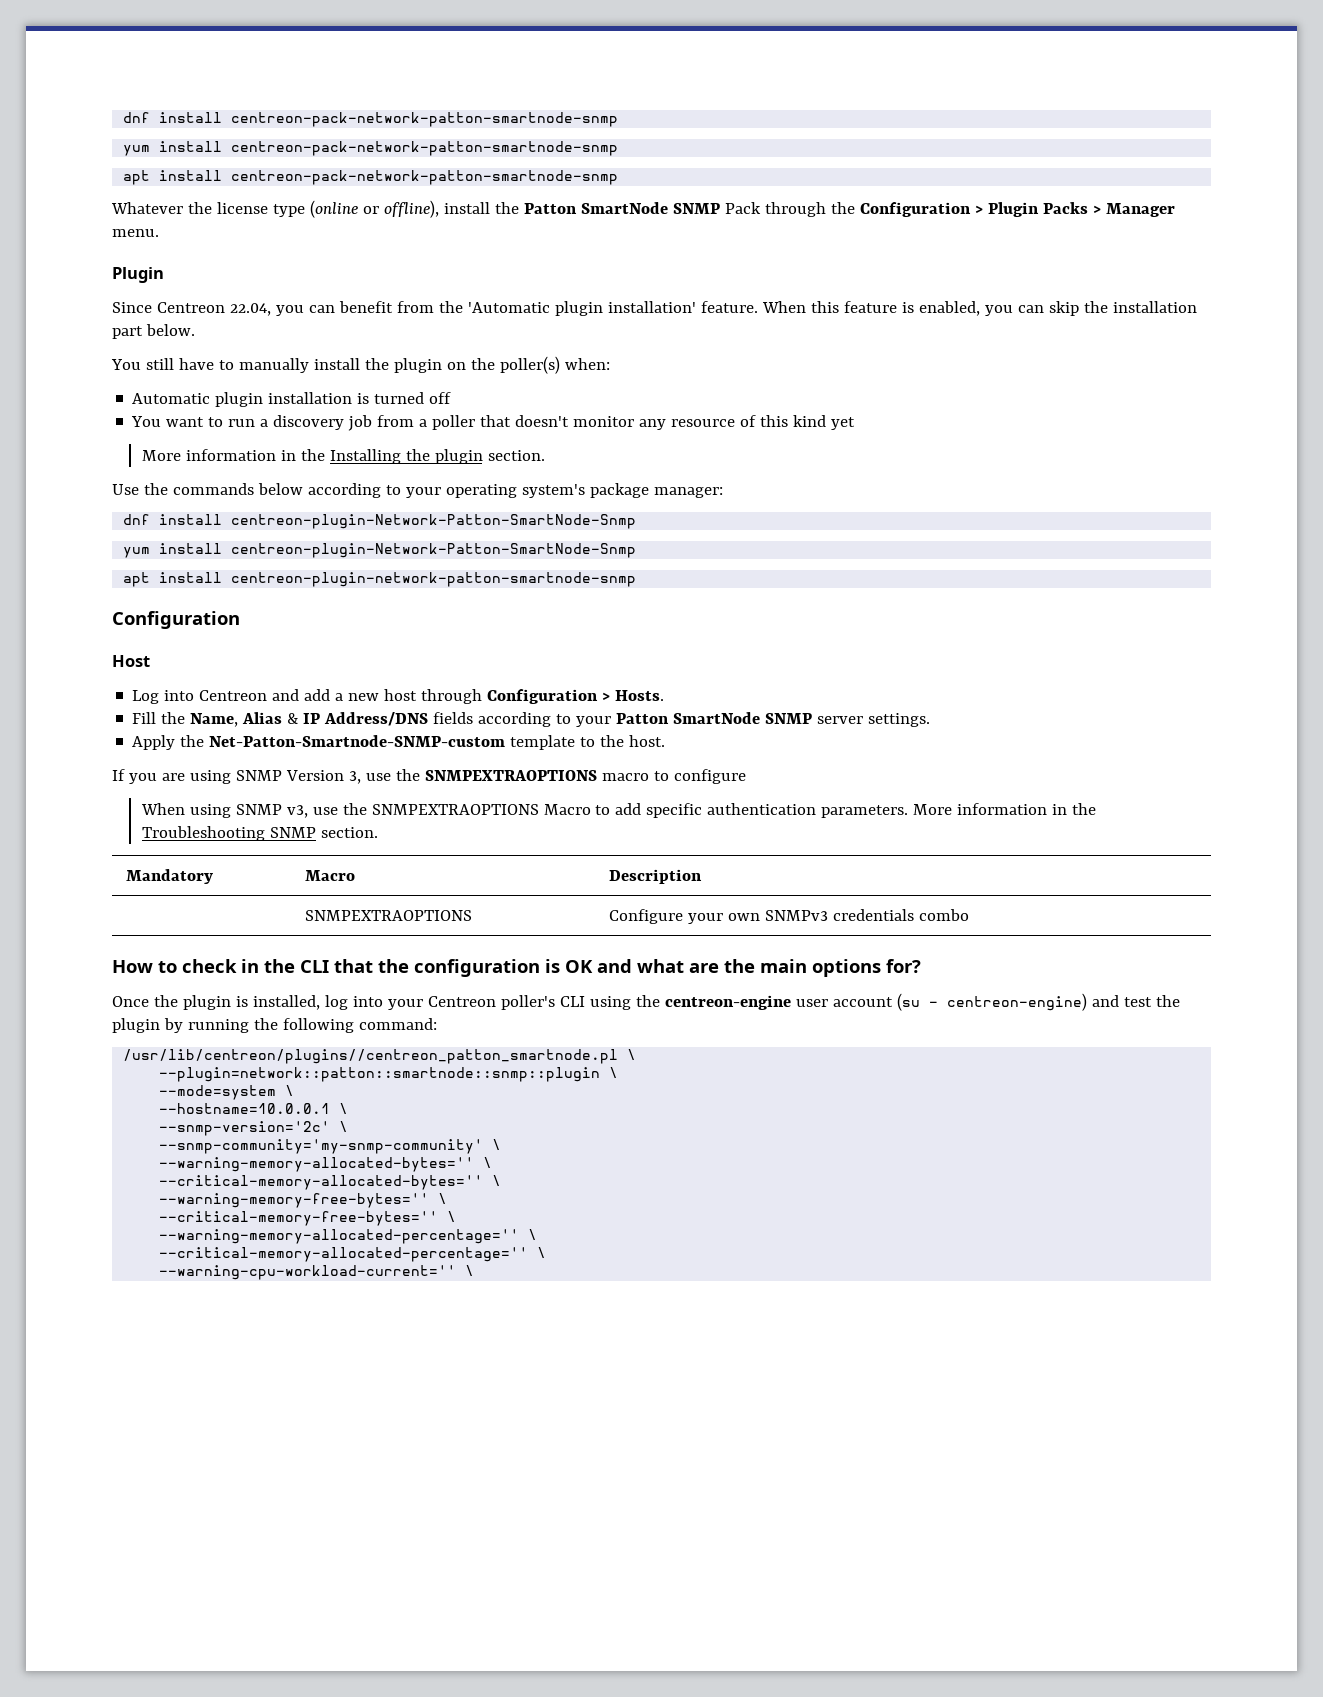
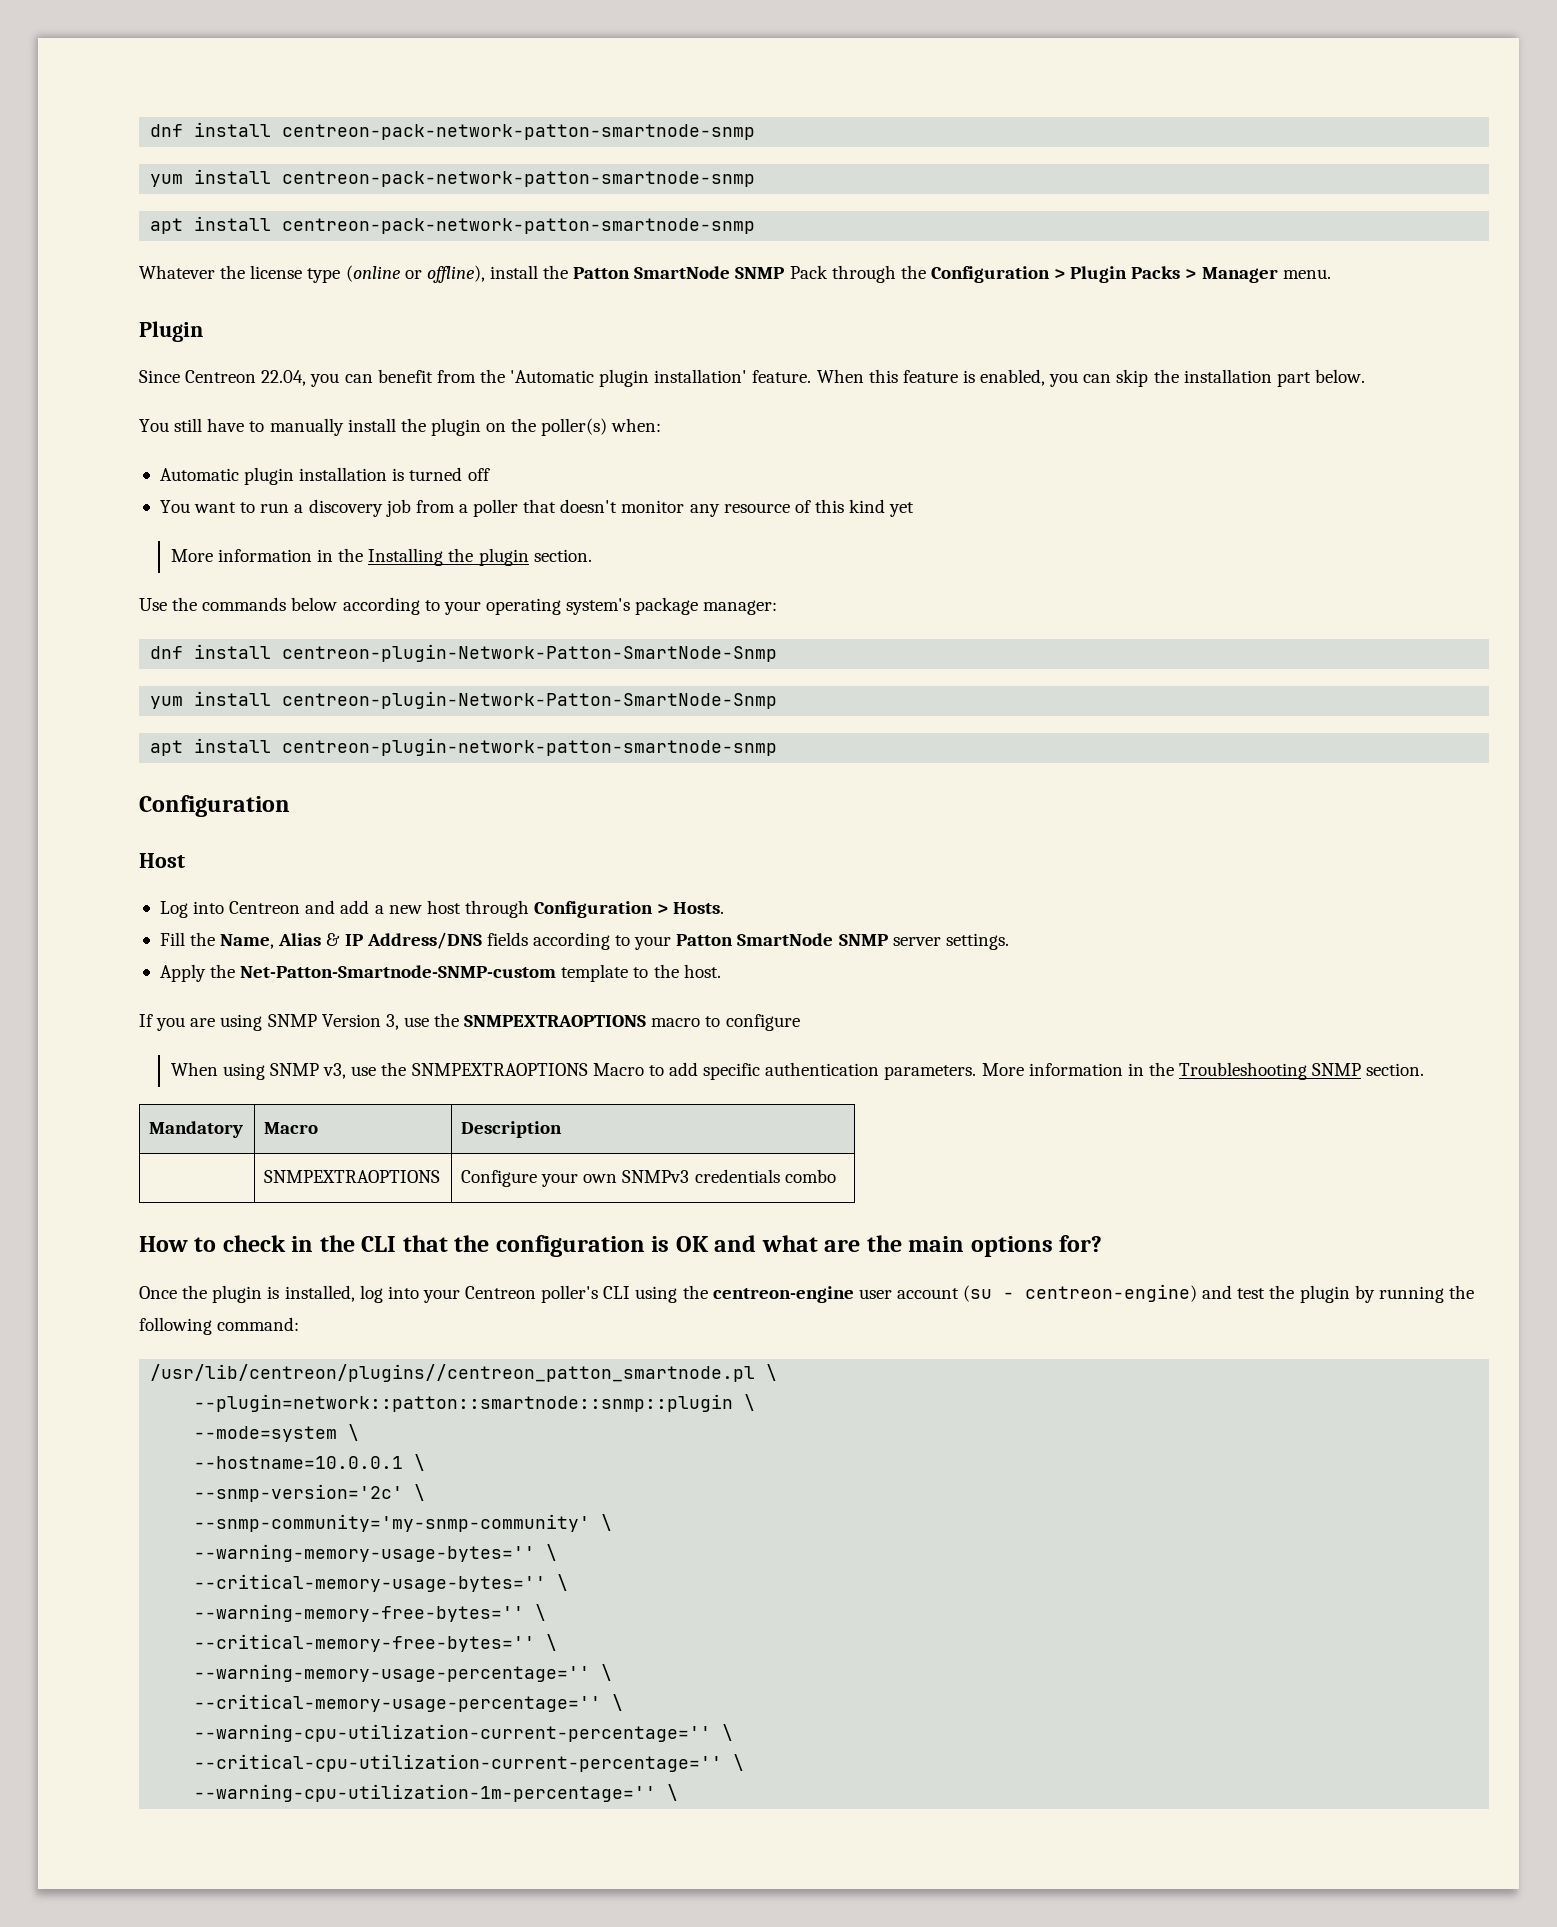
[159,1157,493,1172] [159,1175,484,1190] --warning-memory-allocated-bytes='' \ // --critical-memory-allocated-bytes='' -> [194,1544,558,1562] [194,1574,547,1592] --warning-memory-usage-bytes='' \ // --critical-memory-usage-bytes=''
[159,1229,538,1244] [159,1247,547,1262] [159,1265,475,1280] --warning-memory-allocated-percentage='' \ // --critical-memory-allocated-percentage='' \ // --warning-cpu-workload-current='' \ -> [194,1664,613,1682] [194,1694,624,1712] [194,1724,734,1742] [194,1754,745,1772] [194,1784,679,1802] --warning-memory-usage-percentage='' \ // --critical-memory-usage-percentage='' \ // --warning-cpu-utilization-current-percentage='' \ // --critical-cpu-utilization-current-percentage='' \ // --warning-cpu-utilization-1m-percentage='' \

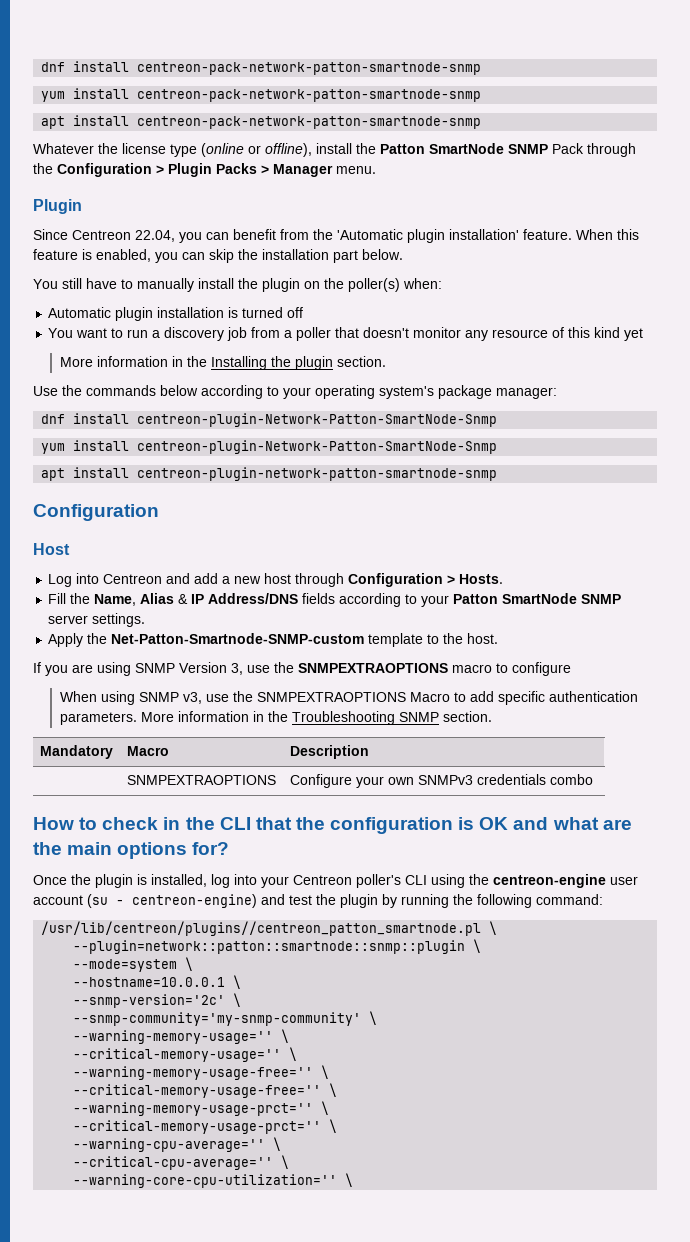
[194,1544,558,1562] [194,1574,569,1592] [194,1604,547,1622] [194,1634,558,1652] [194,1664,613,1682] [194,1694,624,1712] [194,1724,734,1742] [194,1754,745,1772] [194,1784,657,1802] --warning-memory-usage-bytes='' \ // --critical-memory-usage-bytes='' \ // --warning-memory-free-bytes='' \ // --critical-memory-free-bytes='' \ // --warning-memory-usage-percentage='' \ // --critical-memory-usage-percentage='' \ // --warning-cpu-utilization-current-percentage='' \ // --critical-cpu-utilization-current-percentage='' \ // --warning-cpu-utilization-1m-percentage='' -> [73,1029,290,1044] [73,1047,298,1062] [73,1065,330,1080] [73,1083,338,1098] [73,1101,330,1116] [73,1119,338,1134] [73,1137,282,1152] [73,1155,290,1170] [73,1174,338,1188] --warning-memory-usage='' \ // --critical-memory-usage='' \ // --warning-memory-usage-free='' \ // --critical-memory-usage-free='' \ // --warning-memory-usage-prct='' \ // --critical-memory-usage-prct='' \ // --warning-cpu-average='' \ // --critical-cpu-average='' \ // --warning-core-cpu-utilization=''

